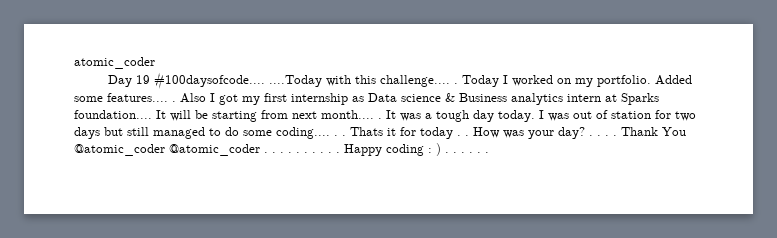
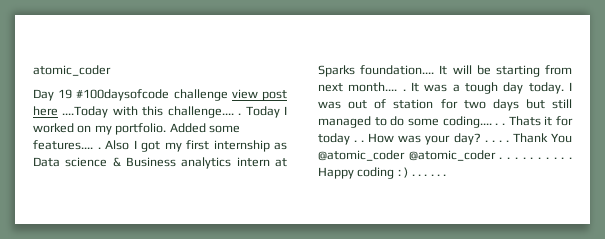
[153,72,265,89] #100daysofcode.... -> [76,89,287,101] [33,106,58,116] #100daysofcode challenge view post here

